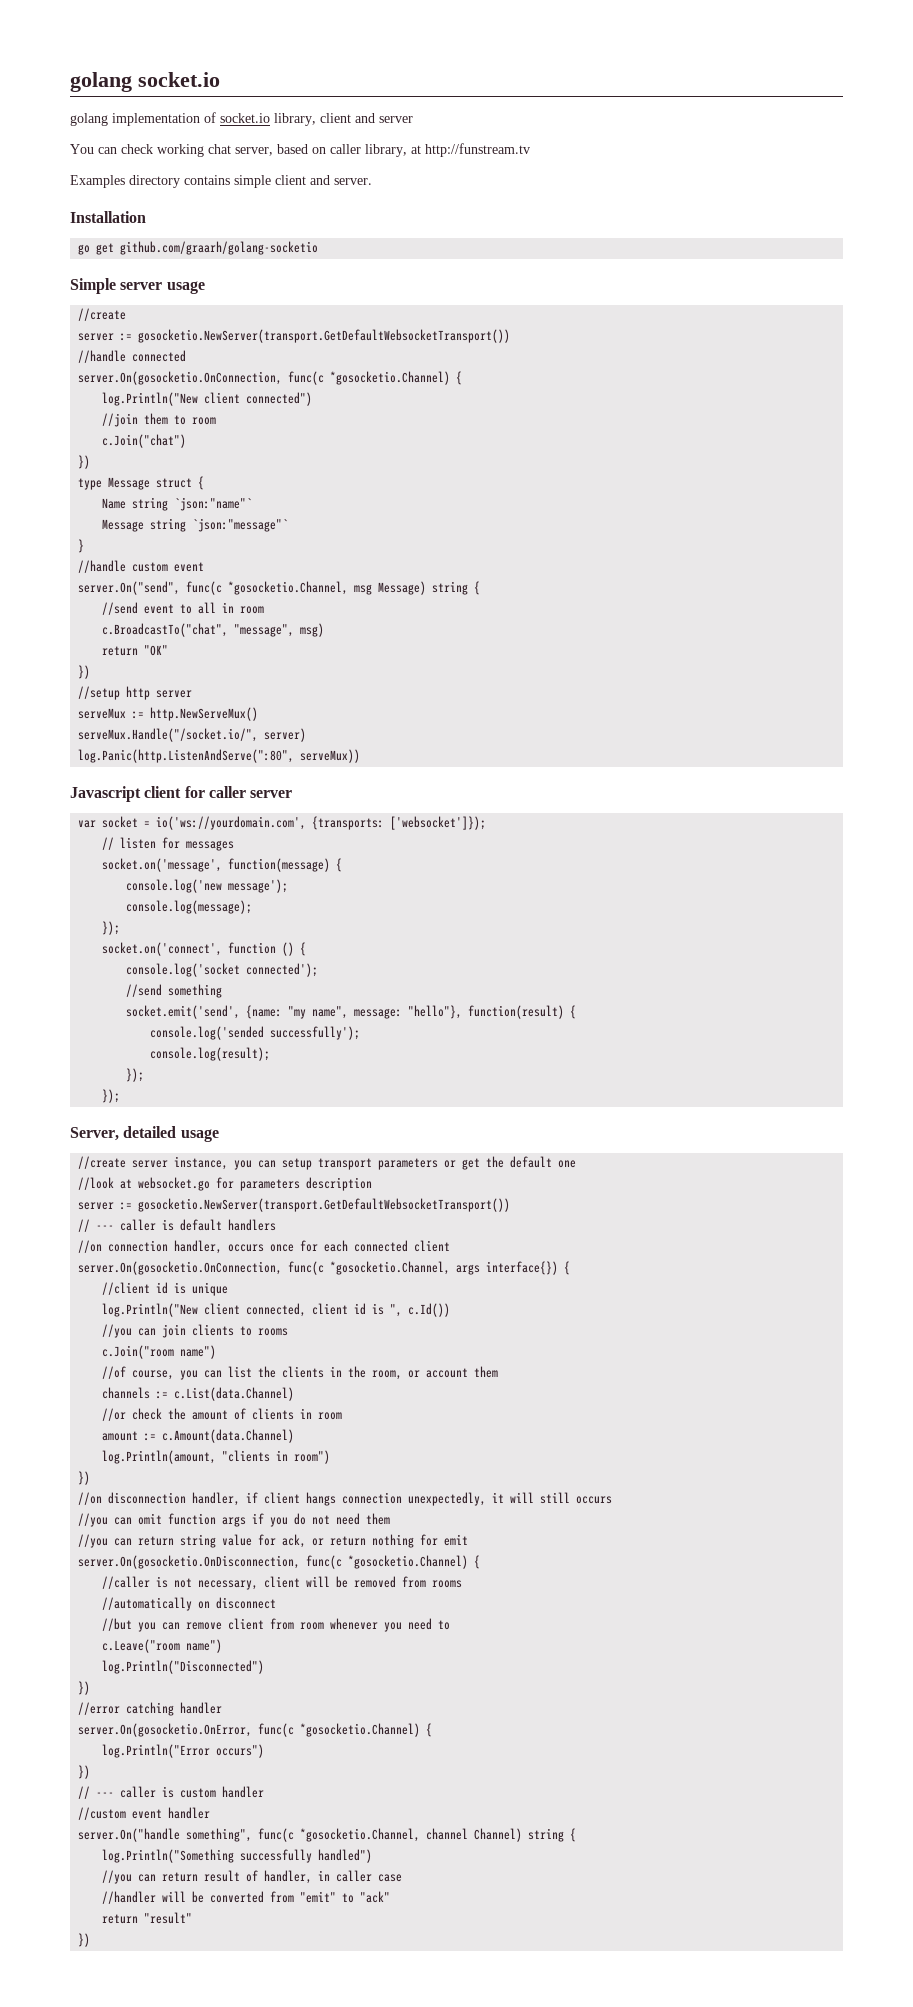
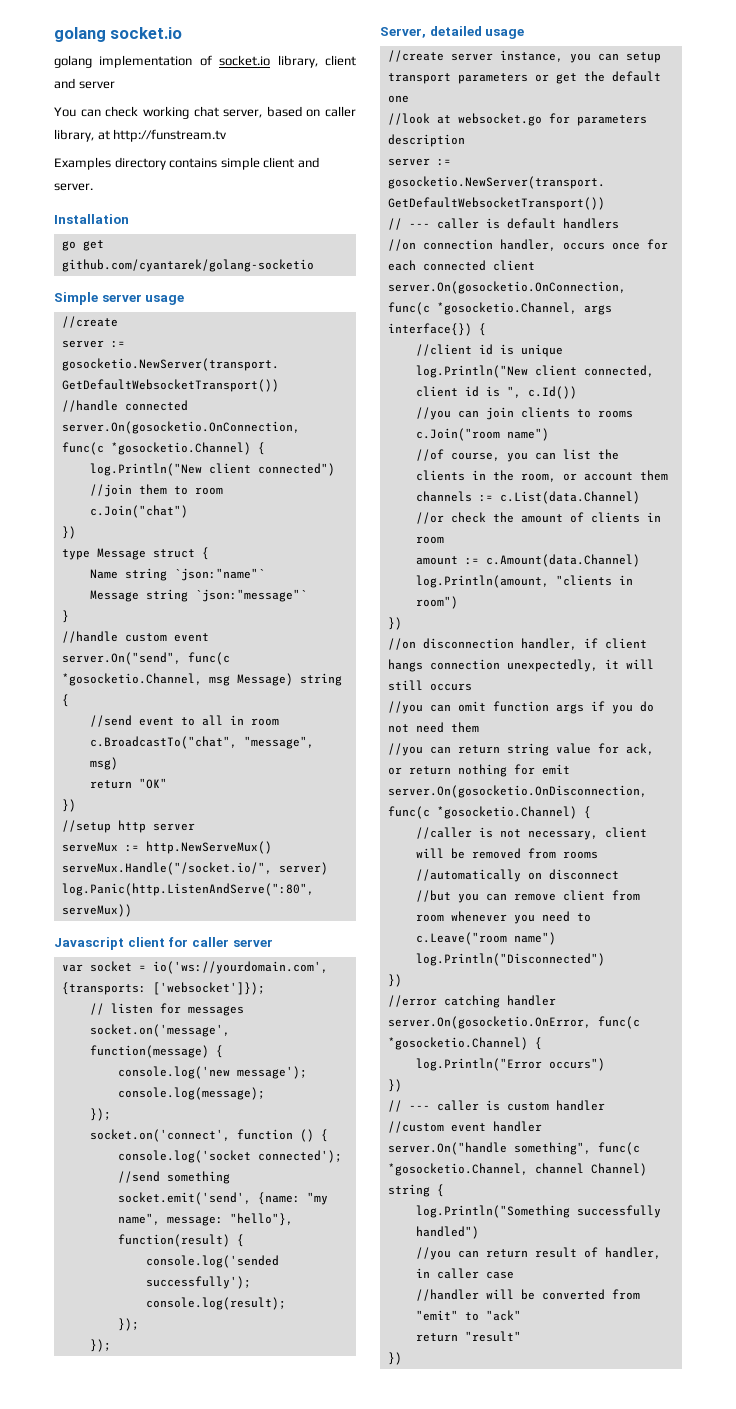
[120,241,319,255] github.com/graarh/golang-socketio -> [61,259,314,272] github.com/cyantarek/golang-socketio

